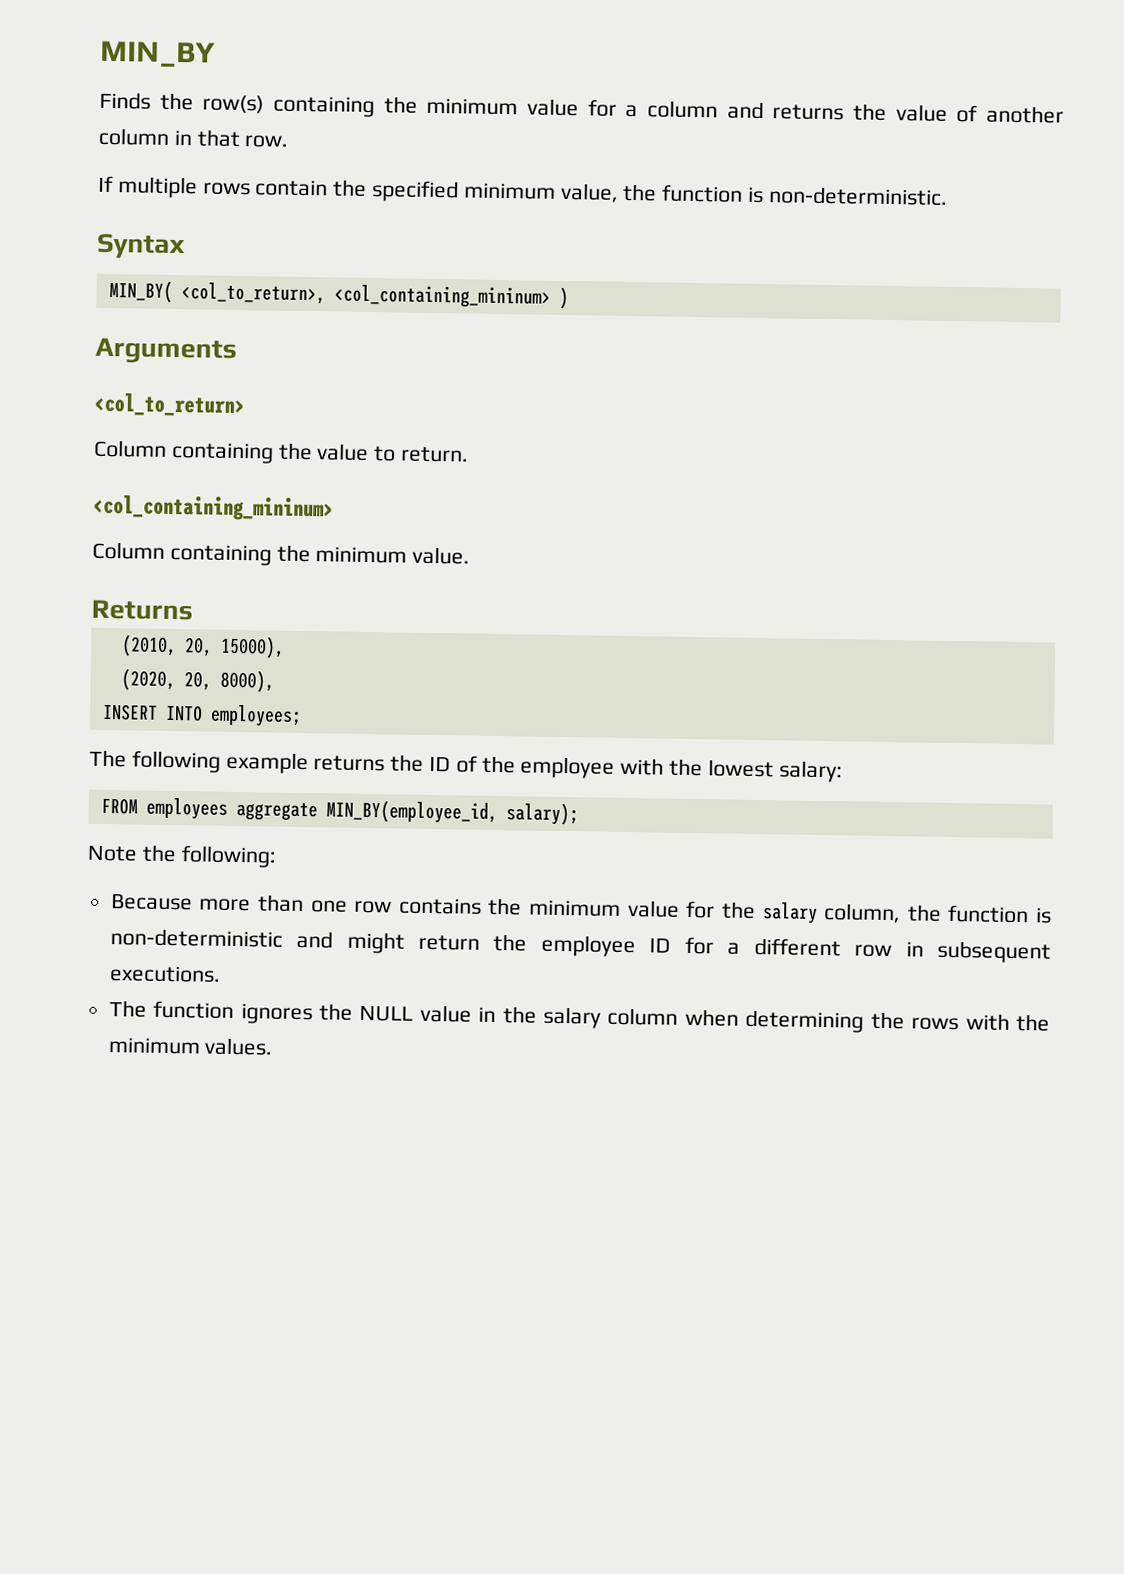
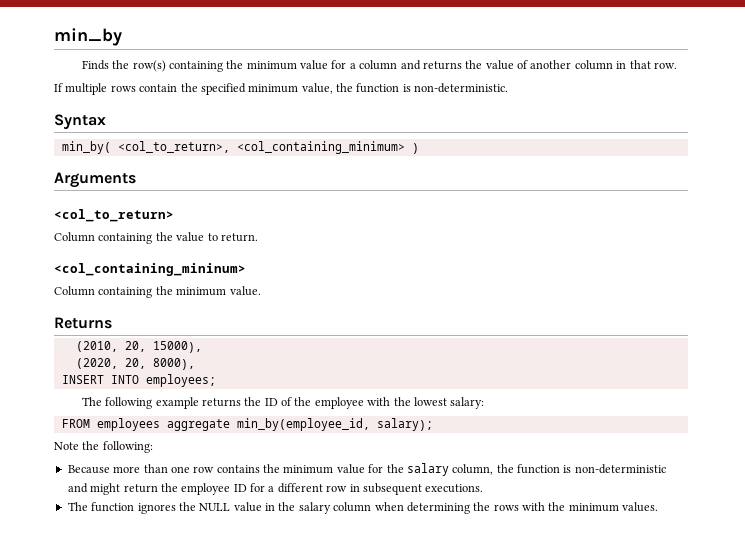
[100,40,216,68] MIN_BY -> [54,28,122,46] min_by
[108,279,551,309] MIN_BY( <col_to_return>, <col_containing_mininum> -> [61,141,405,154] min_by( <col_to_return>, <col_containing_minimum>
[325,799,498,825] MIN_BY(employee_id, -> [236,418,370,431] min_by(employee_id,

